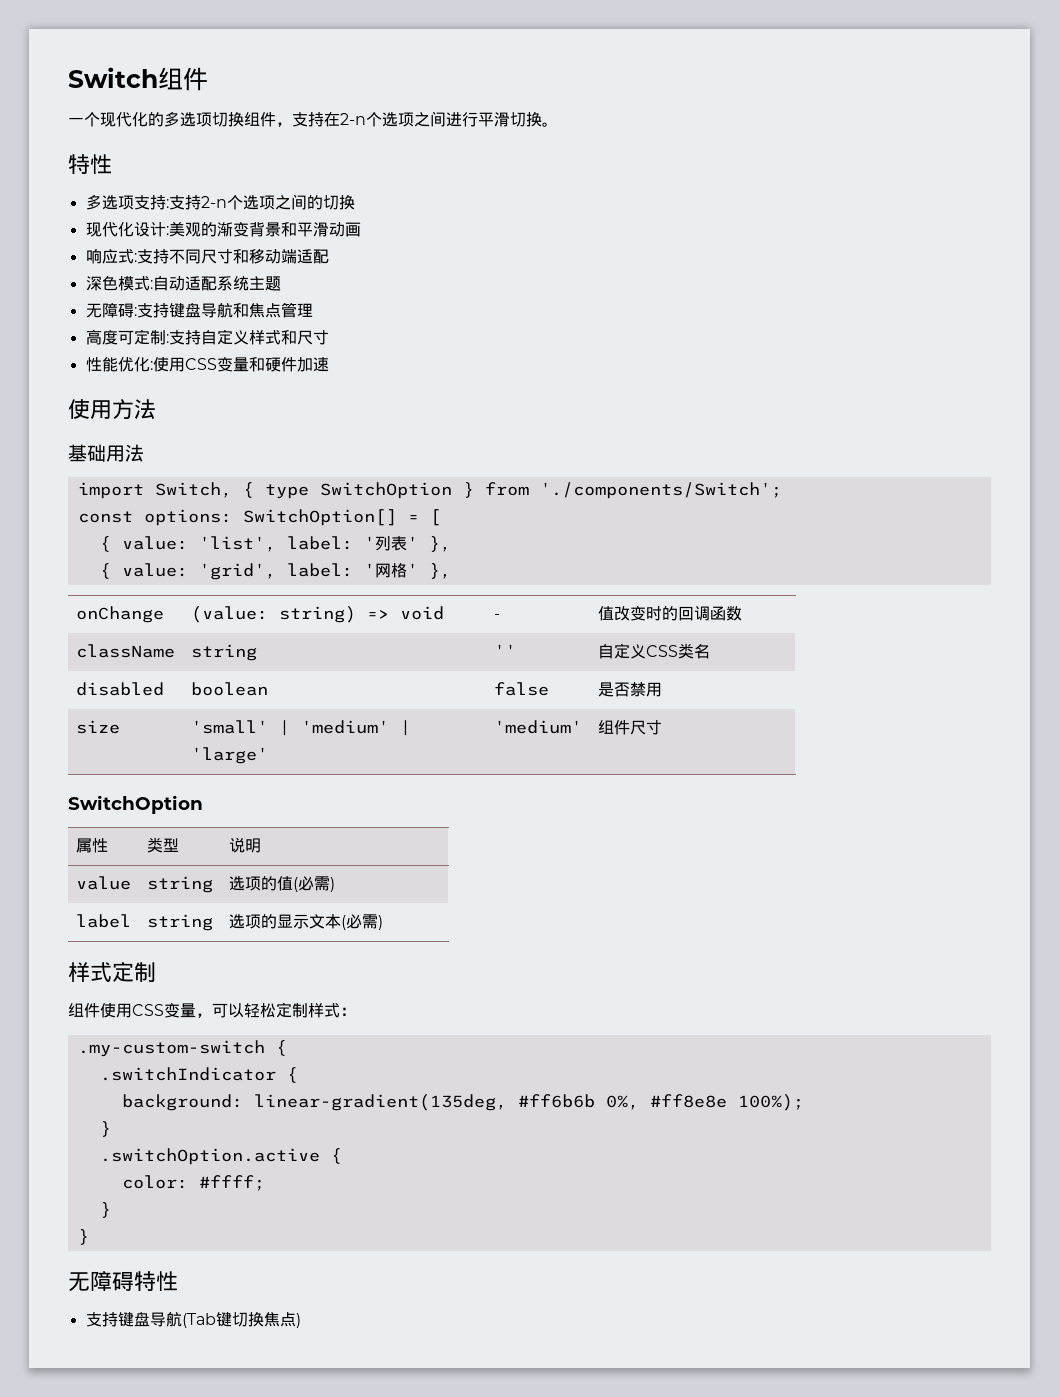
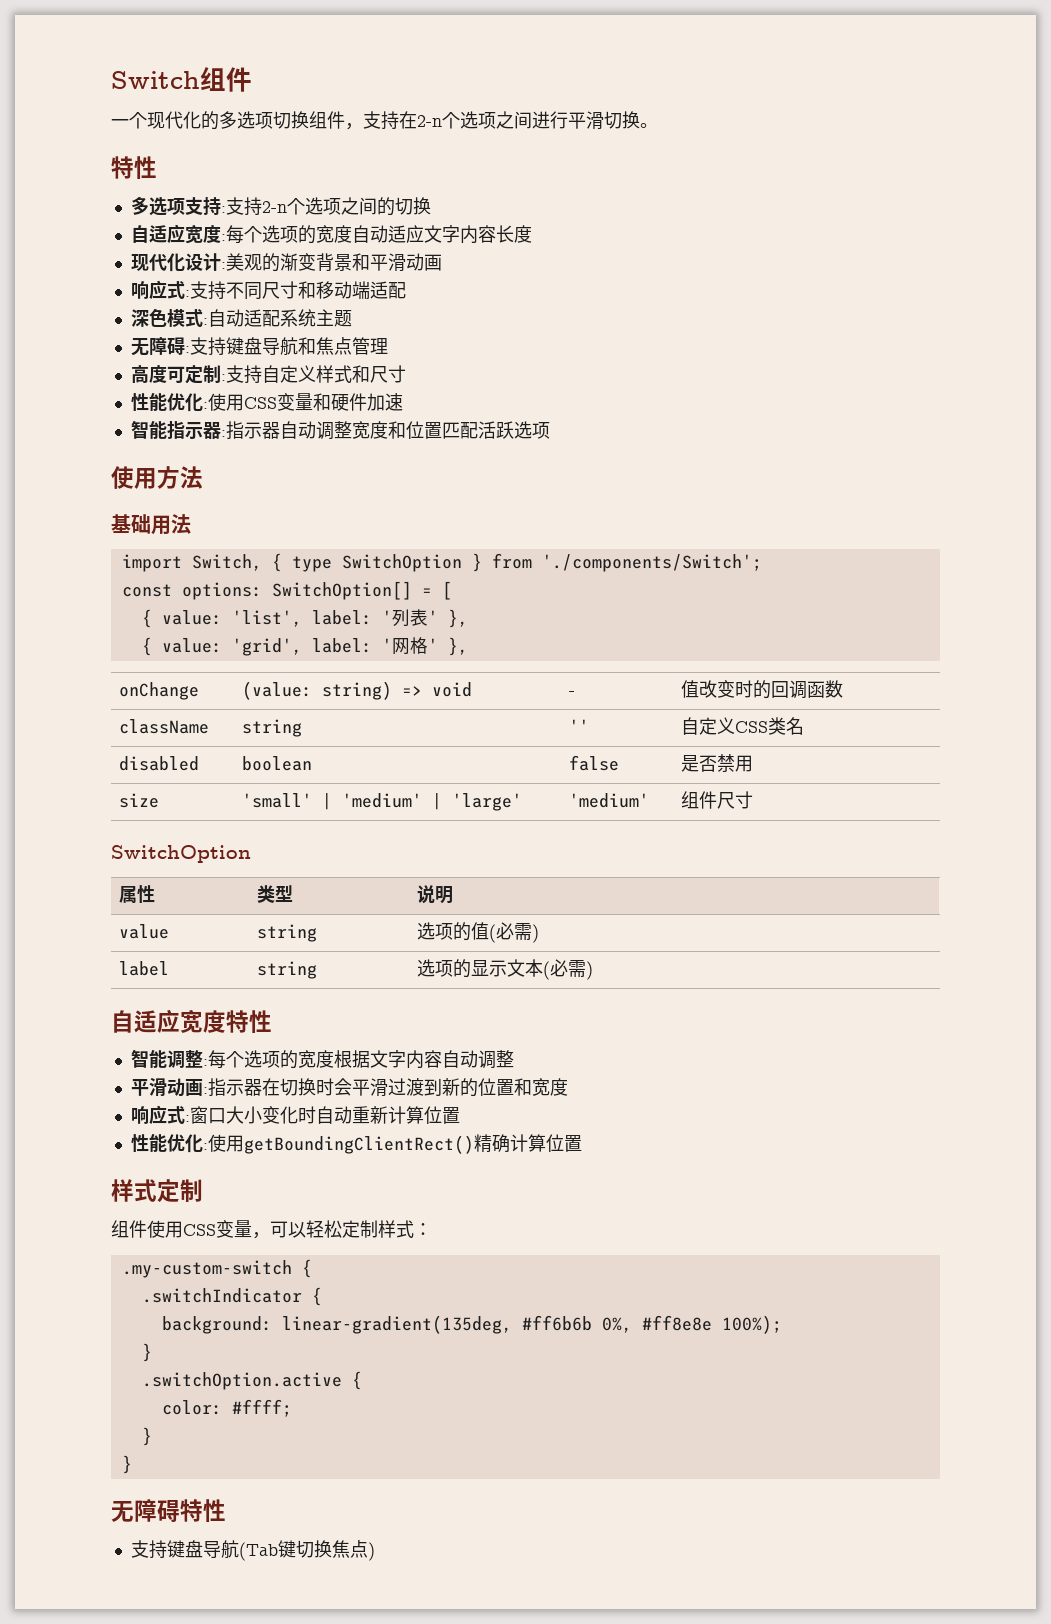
(355, 202) none -> [130,224,532,244] // 自适应宽度:每个选项的宽度自动适应文字内容长度
(329, 364) none -> [130,420,550,440] // 智能指示器:指示器自动调整宽度和位置匹配活跃选项
(383, 922) none -> [111,1009,272,1033] [130,1049,514,1069] [130,1077,568,1097] [130,1105,460,1125] [130,1134,582,1154] // 自适应宽度特性 // 智能调整:每个选项的宽度根据文字内容自动调整 // 平滑动画:指示器在切换时会平滑过渡到新的位置和宽度 // 响应式:窗口大小变化时自动重新计算位置 // 性能优化:使用getBoundingClientRect()精确计算位置

